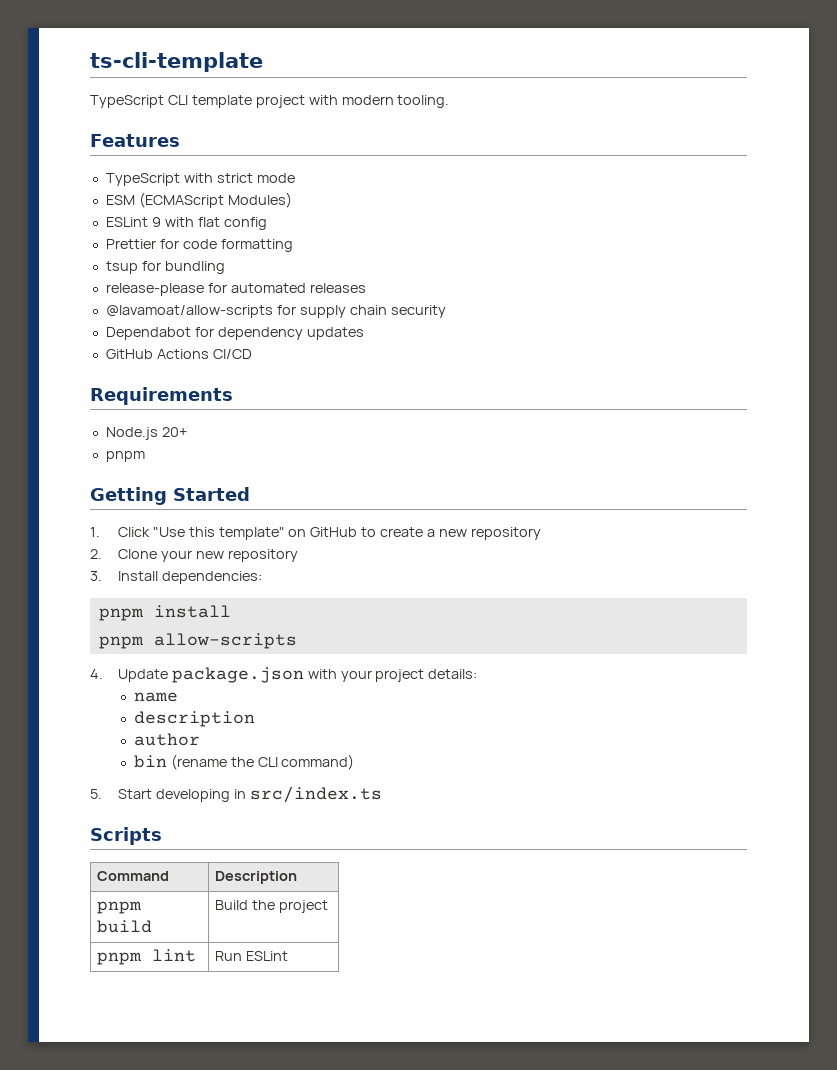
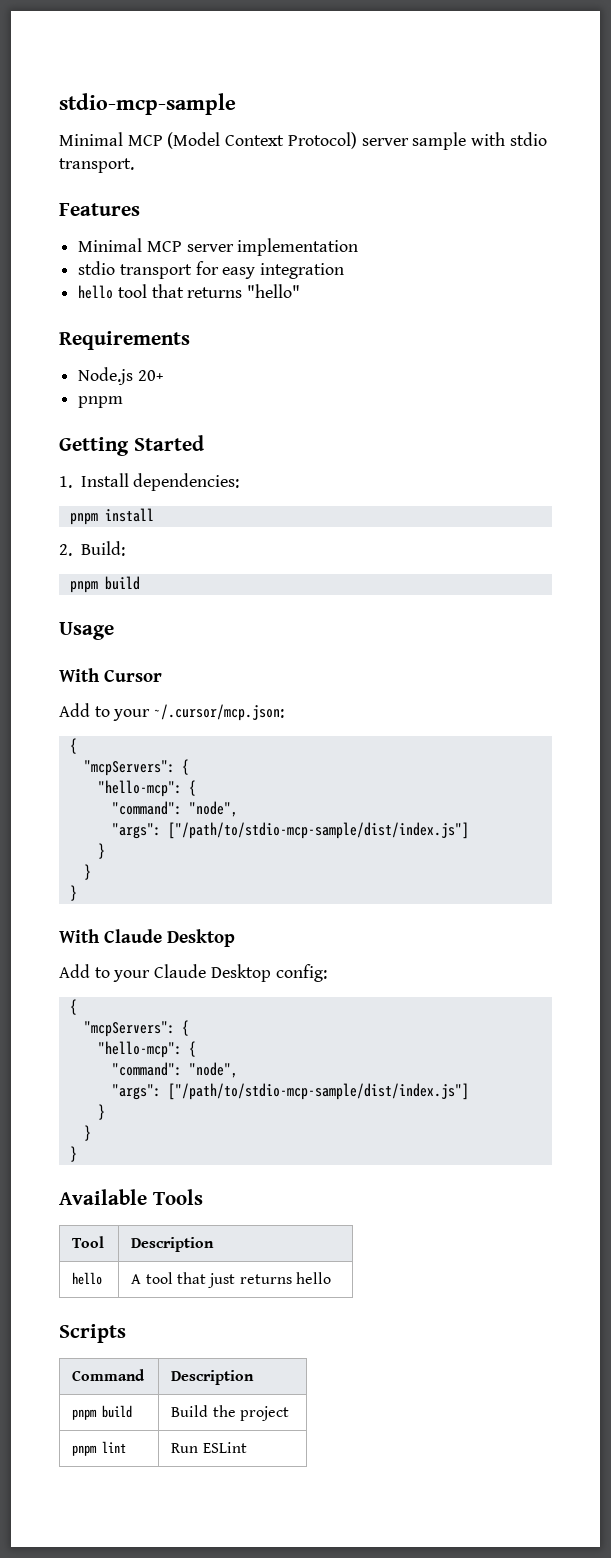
[90,52,263,72] [90,95,450,108] [90,134,180,147] [105,173,295,186] [105,192,292,208] [105,217,267,230] [105,239,293,252] [105,261,225,274] [105,283,366,296] [105,305,446,318] [105,327,364,340] [105,349,252,359] ts-cli-template // TypeScript CLI template project with modern tooling. // Features // TypeScript with strict mode // ESM (ECMAScript Modules) // ESLint 9 with flat config // Prettier for code formatting // tsup for bundling // release-please for automated releases // @lavamoat/allow-scripts for supply chain security // Dependabot for dependency updates // GitHub Actions CI/CD -> [59,93,236,115] [59,132,547,150] [59,158,134,173] [59,203,140,216] [78,238,359,256] [78,261,345,279] [78,284,301,299] stdio-mcp-sample // Minimal MCP (Model Context Protocol) server sample with stdio transport. // Features // Minimal MCP server implementation // stdio transport for easy integration // hello tool that returns "hello"
[117,527,541,540] [90,549,298,562] [90,571,102,581] Click "Use this template" on GitHub to create a new repository // 2. Clone your new repository // 3. -> (72, 482) none
[98,633,297,649] [90,667,478,683] [133,692,178,702] [133,711,255,727] [133,733,200,746] [133,754,355,770] [90,786,382,803] // pnpm allow-scripts // 4. Update package.json with your project details: // name // description // author // bin (rename the CLI command) // 5. Start developing in src/index.ts -> [59,541,125,556] [69,576,140,593] [59,622,114,640] [59,668,163,682] [59,703,285,721] [69,738,77,754] [83,759,189,776] [97,780,196,797] [111,801,238,817] [111,822,469,839] [97,843,105,859] [83,864,91,880] [69,885,77,901] [59,929,236,947] [59,964,327,982] [69,999,77,1015] [83,1020,189,1037] [97,1041,196,1058] [111,1062,238,1078] [111,1083,469,1100] [97,1104,105,1120] [83,1125,91,1141] [69,1146,77,1162] [59,1189,203,1205] [72,1236,105,1248] [131,1237,215,1252] [72,1272,103,1285] [131,1272,331,1288] // 2. Build: // pnpm build // Usage // With Cursor // Add to your ~/.cursor/mcp.json: // { // "mcpServers": { // "hello-mcp": { // "command": "node", // "args": ["/path/to/stdio-mcp-sample/dist/index.js"] // } // } // } // With Claude Desktop // Add to your Claude Desktop config: // { // "mcpServers": { // "hello-mcp": { // "command": "node", // "args": ["/path/to/stdio-mcp-sample/dist/index.js"] // } // } // } // Available Tools // Tool | Description // hello | A tool that just returns hello

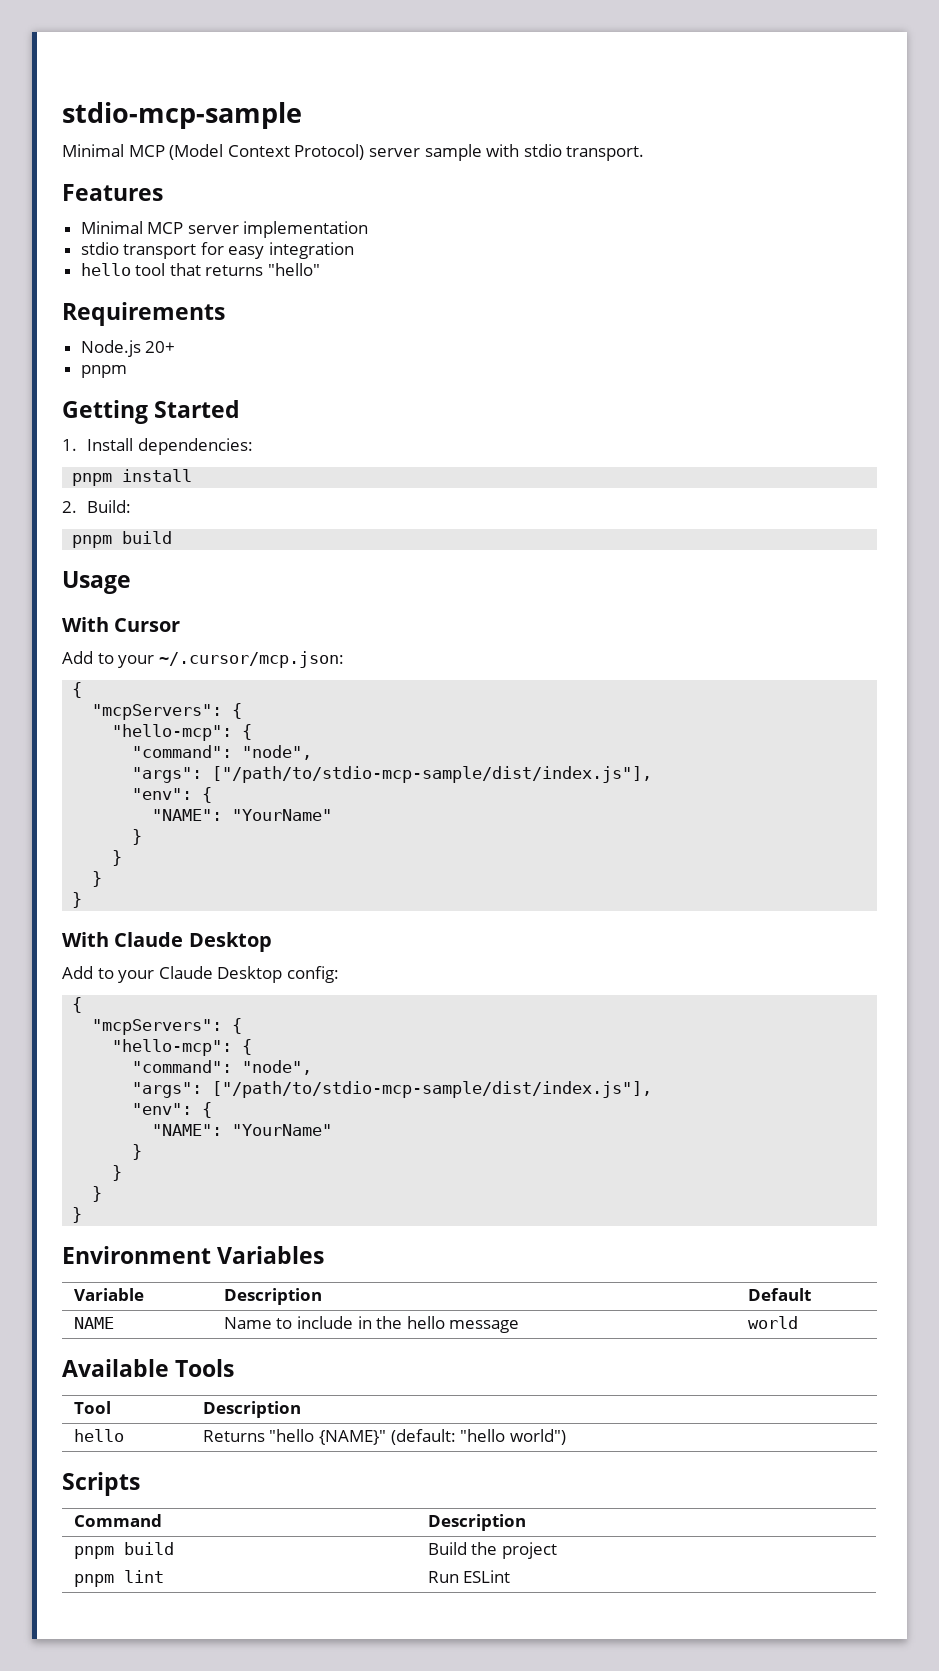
[167,822,469,839] ["/path/to/stdio-mcp-sample/dist/index.js"] -> [212,766,653,783] [132,787,213,803] [152,809,333,821] [132,829,143,845] ["/path/to/stdio-mcp-sample/dist/index.js"], // "env": { // "NAME": "YourName" // }
[167,1083,469,1100] [97,1104,105,1120] [83,1125,91,1141] [69,1146,77,1162] ["/path/to/stdio-mcp-sample/dist/index.js"] // } // } // } -> [212,1081,653,1098] [132,1102,213,1118] [152,1124,333,1136] [132,1144,143,1160] [112,1165,123,1181] [92,1186,103,1202] [72,1207,83,1223] [62,1246,325,1264] [73,1288,144,1301] [223,1288,322,1305] [747,1288,811,1301] [73,1317,114,1329] [223,1316,520,1333] [747,1316,798,1329] ["/path/to/stdio-mcp-sample/dist/index.js"], // "env": { // "NAME": "YourName" // } // } // } // } // Environment Variables // Variable | Description | Default // NAME | Name to include in the hello message | world
[131,1272,331,1288] A tool that just returns hello -> [202,1429,566,1445] Returns "hello {NAME}" (default: "hello world")

